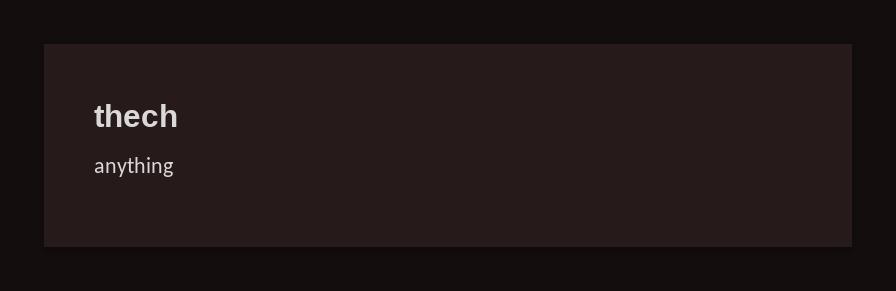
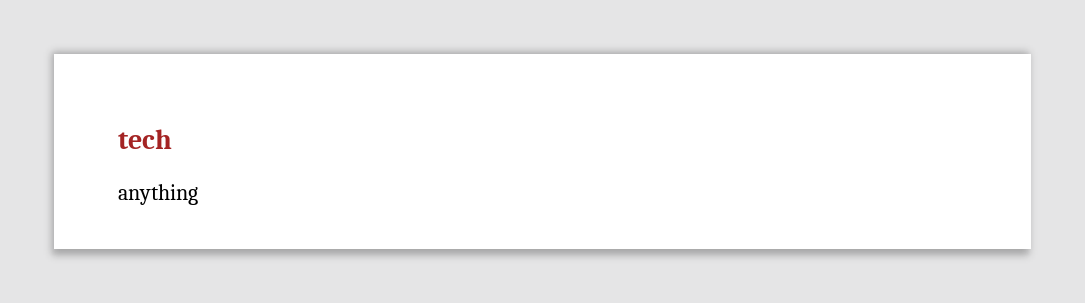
[94,104,178,127] thech -> [118,129,172,149] tech

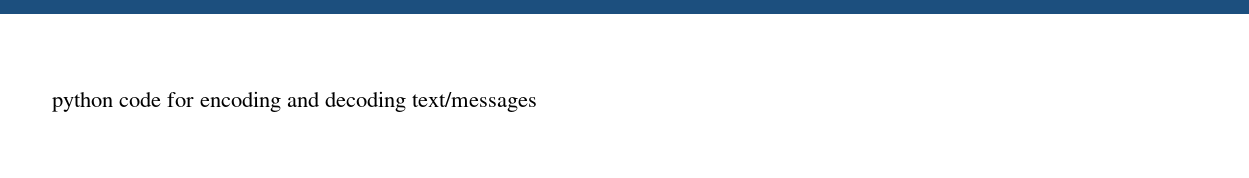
[118,129,172,149] [118,184,198,205] tech // anything -> [52,91,538,112] python code for encoding and decoding text/messages

